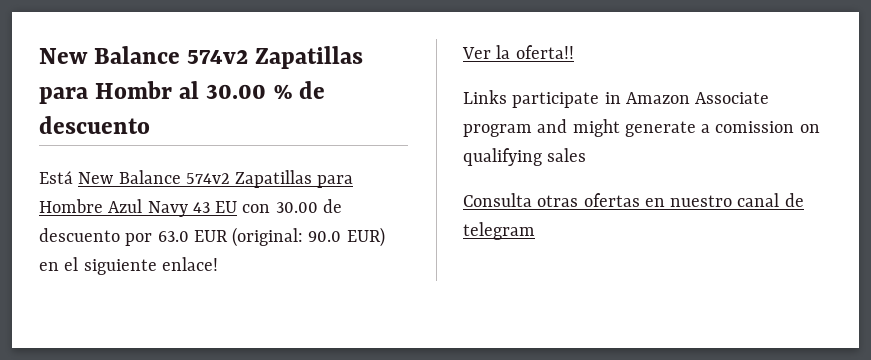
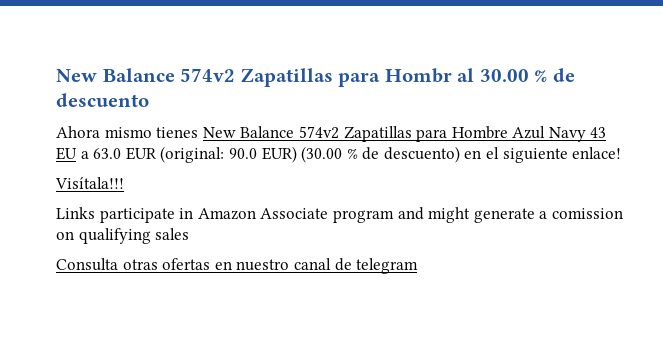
[39,171,73,184] Está -> [56,126,199,138] Ahora mismo tienes
[242,199,342,213] [39,228,153,246] con 30.00 de descuento por -> [80,151,89,159] a
(385, 237) none -> [301,146,460,163] (30.00 % de descuento)
[462,45,574,59] Ver la oferta!! -> [55,177,124,189] Visítala!!!

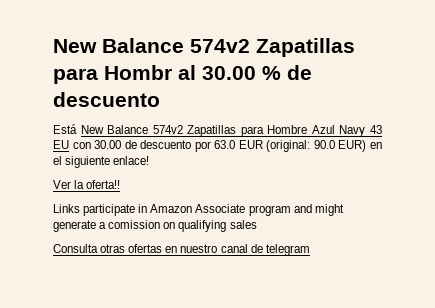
[56,126,199,138] Ahora mismo tienes -> [53,124,77,134] Está
[80,151,89,159] a -> [72,140,211,152] con 30.00 de descuento por
[301,146,460,163] (30.00 % de descuento) -> (367, 146) none
[55,177,124,189] Visítala!!! -> [53,180,121,189] Ver la oferta!!

